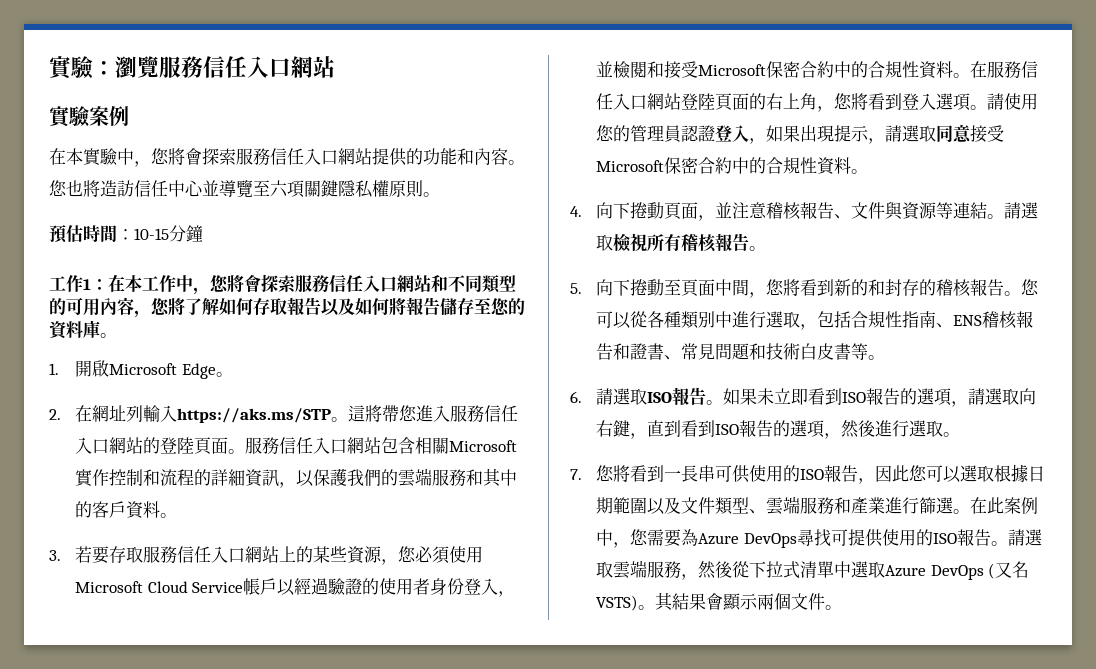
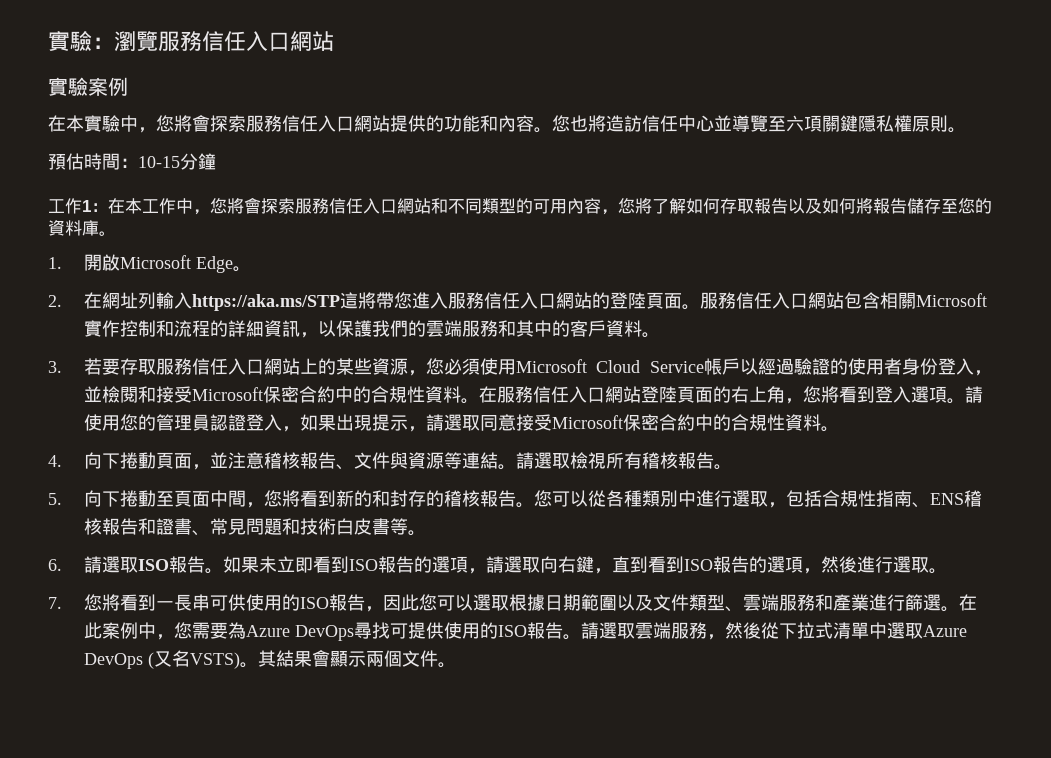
[177,408,349,423] https://aks.ms/STP。 -> [191,294,340,311] https://aka.ms/STP

